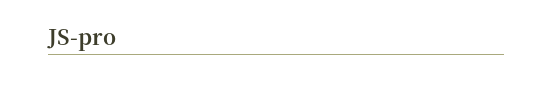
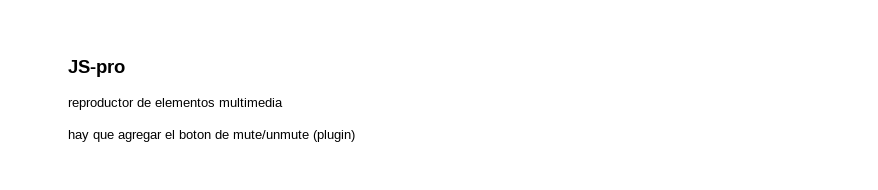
(116, 40) none -> [68,98,283,110] [68,130,355,142] // reproductor de elementos multimedia // hay que agregar el boton de mute/unmute (plugin)

